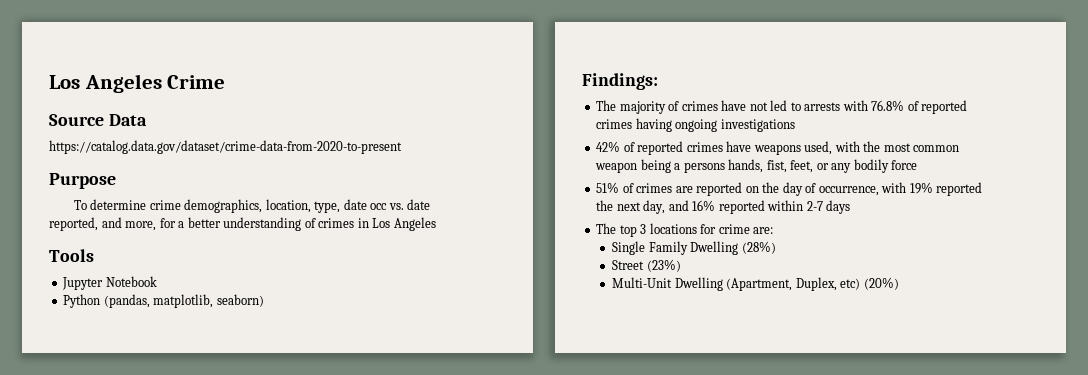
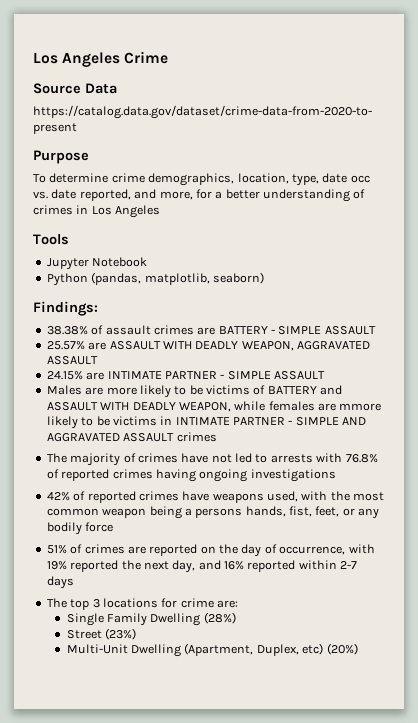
(658, 81) none -> [46,325,376,335] [46,341,370,351] [46,356,98,365] [46,371,325,380] [46,385,343,398] [46,401,382,412] [46,416,367,429] [46,432,217,442] // 38.38% of assault crimes are BATTERY - SIMPLE ASSAULT // 25.57% are ASSAULT WITH DEADLY WEAPON, AGGRAVATED ASSAULT // 24.15% are INTIMATE PARTNER - SIMPLE ASSAULT // Males are more likely to be victims of BATTERY and ASSAULT WITH DEADLY WEAPON, while females are mmore likely to be victims in INTIMATE PARTNER - SIMPLE AND AGGRAVATED ASSAULT crimes

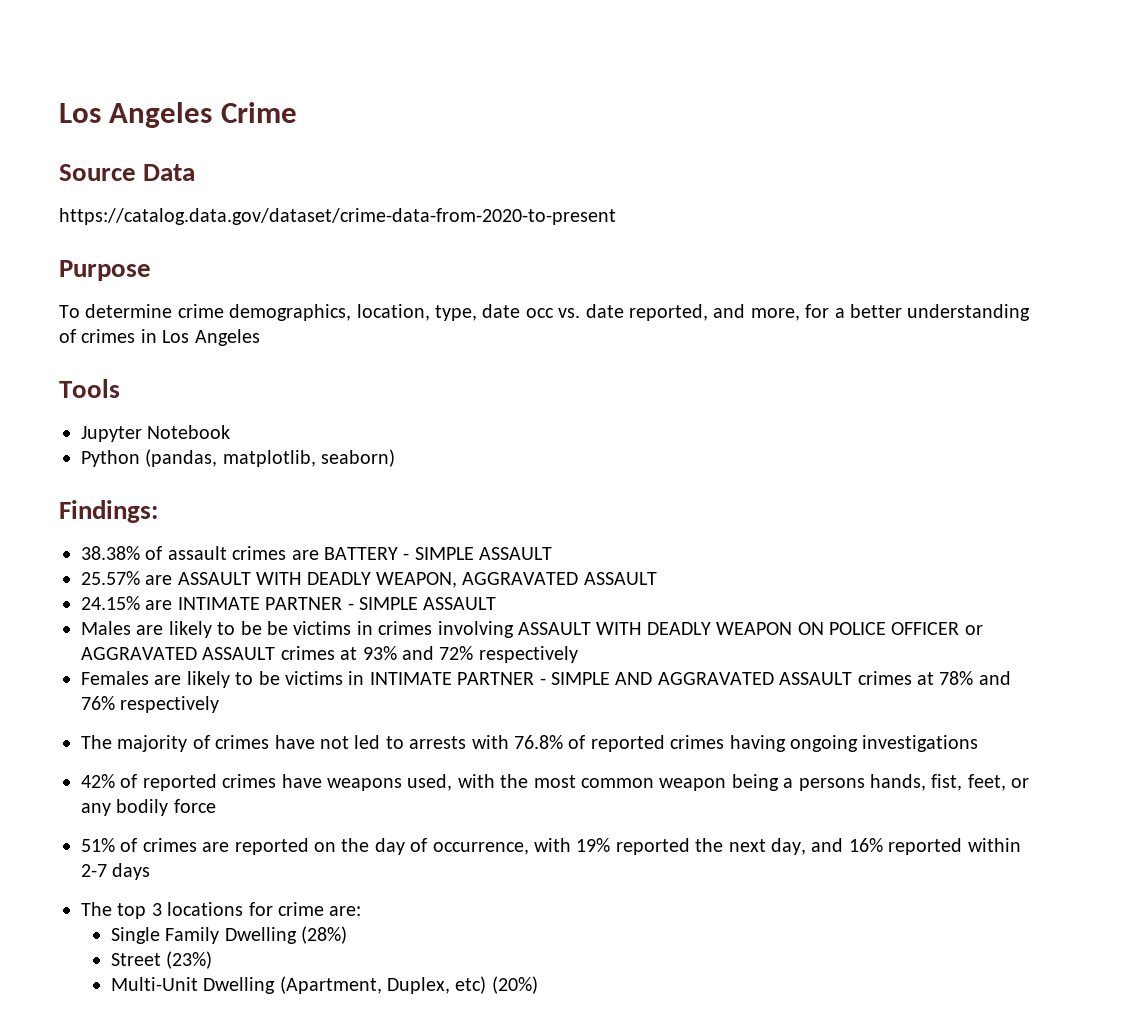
[106,385,343,398] [46,401,382,412] more likely to be victims of BATTERY and ASSAULT WITH DEADLY WEAPON, while females are mmore -> [168,621,983,638] [81,646,578,663] [81,671,182,685] likely to be be victims in crimes involving ASSAULT WITH DEADLY WEAPON ON POLICE OFFICER or AGGRAVATED ASSAULT crimes at 93% and 72% respectively // Females are
(217, 437) none -> [916,671,1011,685] [81,696,220,713] at 78% and 76% respectively

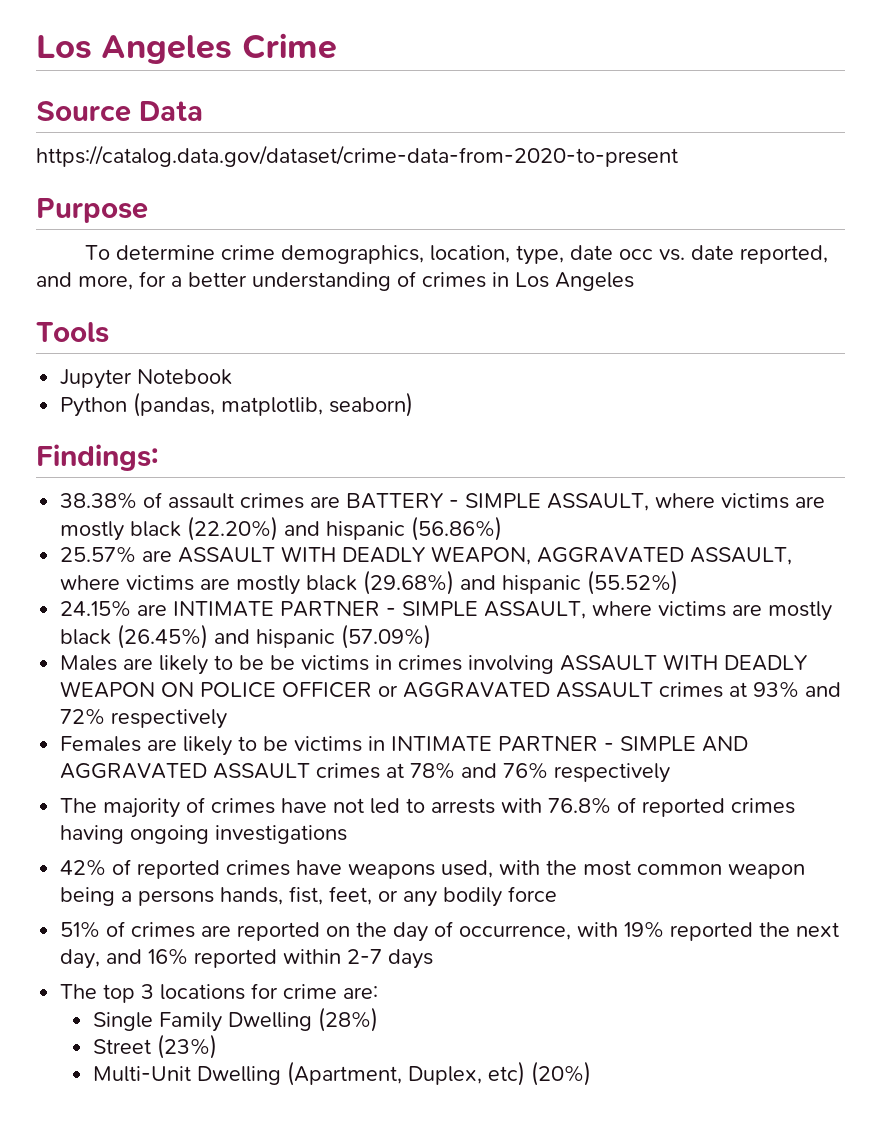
[479,547,553,560] ASSAULT -> [547,493,826,511] [60,516,503,541] ASSAULT, where victims are mostly black (22.20%) and hispanic (56.86%)
[583,572,657,585] ASSAULT -> [690,547,793,565] [60,570,679,595] ASSAULT, where victims are mostly black (29.68%) and hispanic (55.52%)
[423,597,497,610] ASSAULT -> [484,601,833,621] [60,624,432,649] ASSAULT, where victims are mostly black (26.45%) and hispanic (57.09%)

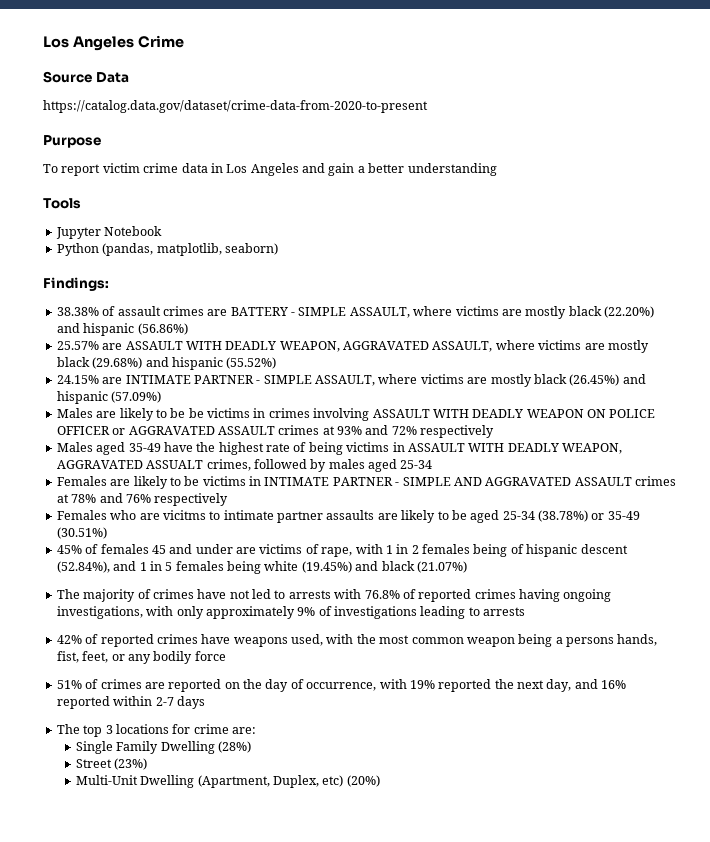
[116,245,829,265] [36,271,634,291] determine crime demographics, location, type, date occ vs. date reported, and more, for a better understanding of crimes in Los Angeles -> [61,163,497,176] report victim crime data in Los Angeles and gain a better understanding
(228, 719) none -> [56,442,622,455] [56,459,433,472] // Males aged 35-49 have the highest rate of being victims in ASSAULT WITH DEADLY WEAPON, AGGRAVATED ASSUALT crimes, followed by males aged 25-34
(671, 773) none -> [56,510,640,523] [56,527,107,539] [56,544,628,557] [56,561,467,574] // Females who are vicitms to intimate partner assaults are likely to be aged 25-34 (38.78%) or 35-49 (30.51%) // 45% of females 45 and under are victims of rape, with 1 in 2 females being of hispanic descent (52.84%), and 1 in 5 females being white (19.45%) and black (21.07%)
[215,825,348,844] investigations -> [56,606,526,619] investigations, with only approximately 9% of investigations leading to arrests

